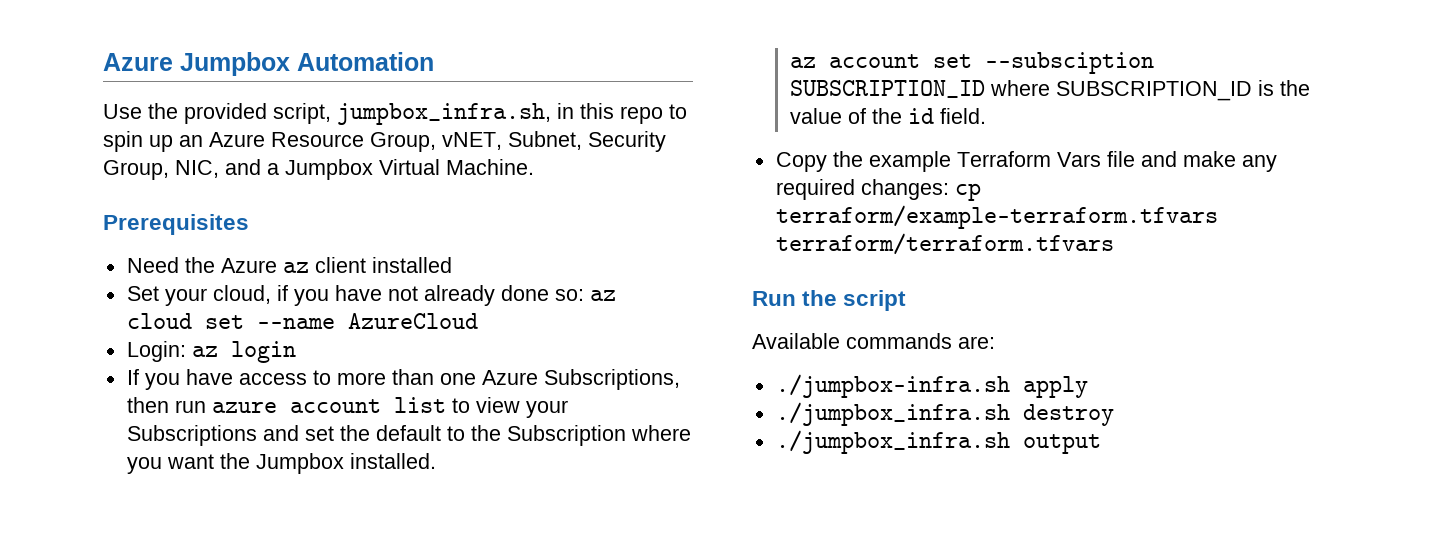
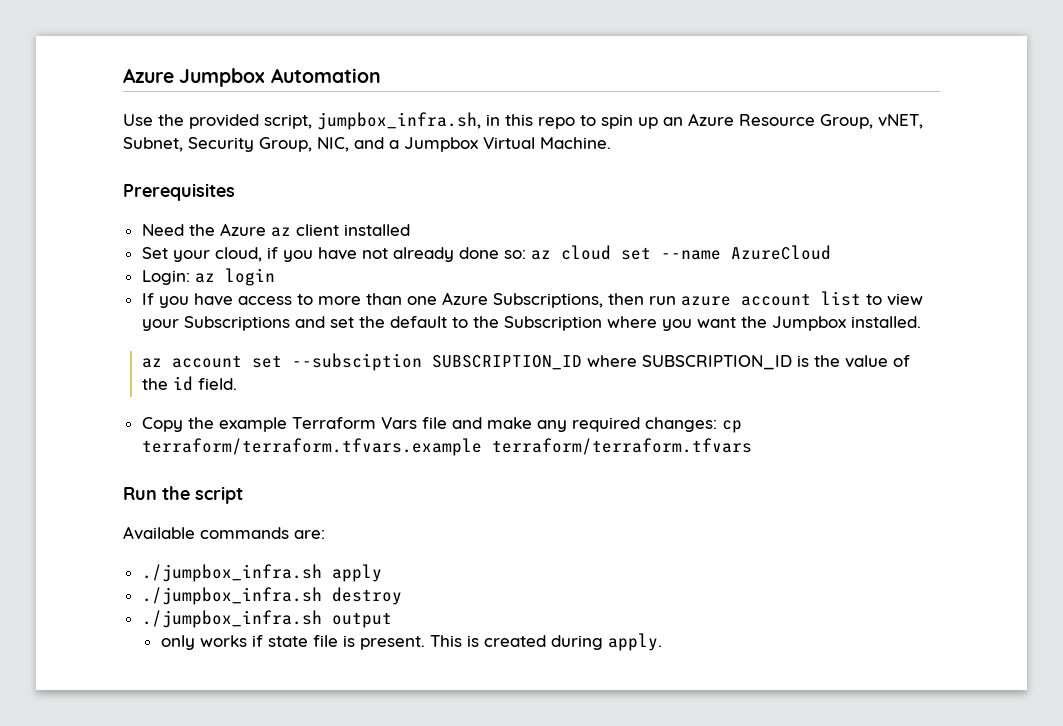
[775,205,1218,229] terraform/example-terraform.tfvars -> [141,438,482,456] terraform/terraform.tfvars.example
[775,374,1010,398] ./jumpbox-infra.sh -> [141,564,322,582] ./jumpbox_infra.sh
(1101, 444) none -> [160,633,662,651] // only works if state file is present. This is created during apply.

